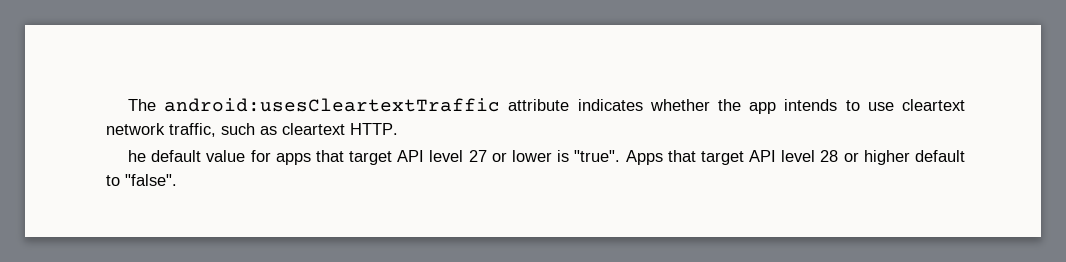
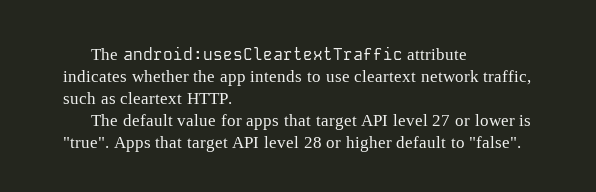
[127,150,146,162] he -> [91,114,119,126] The

